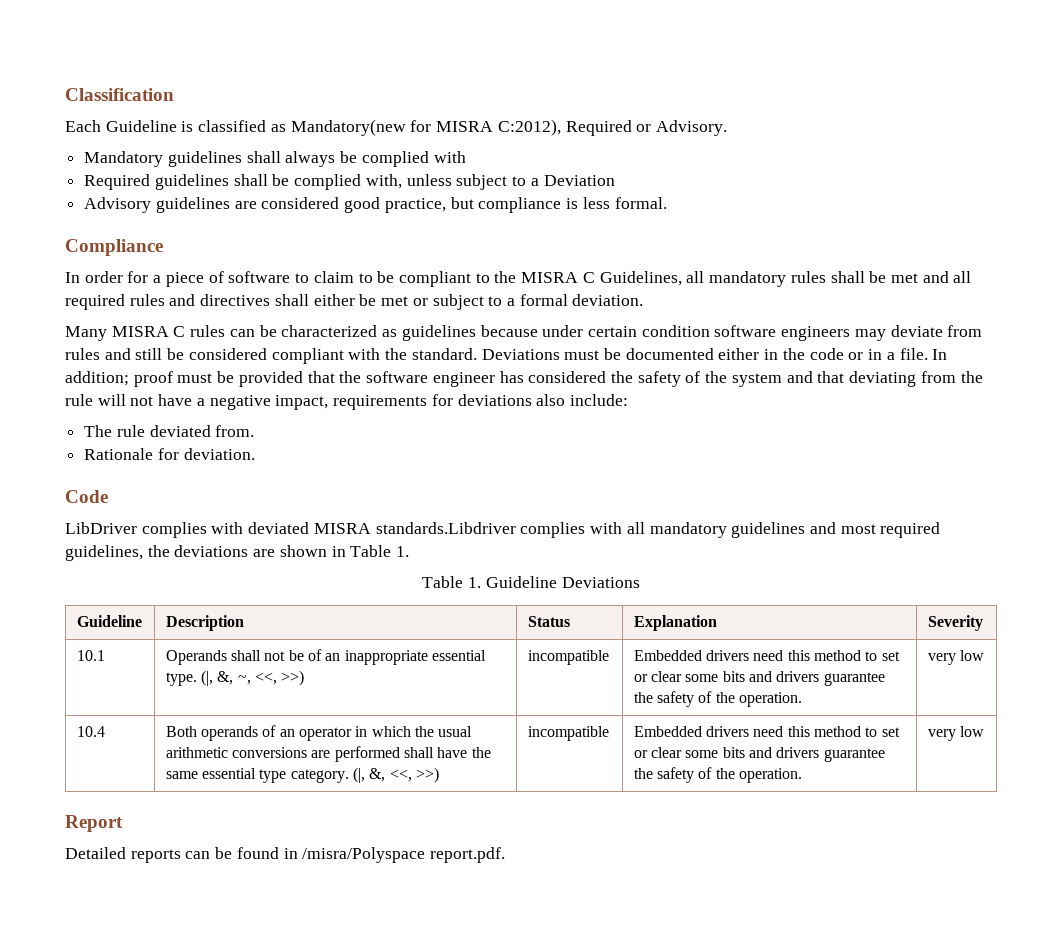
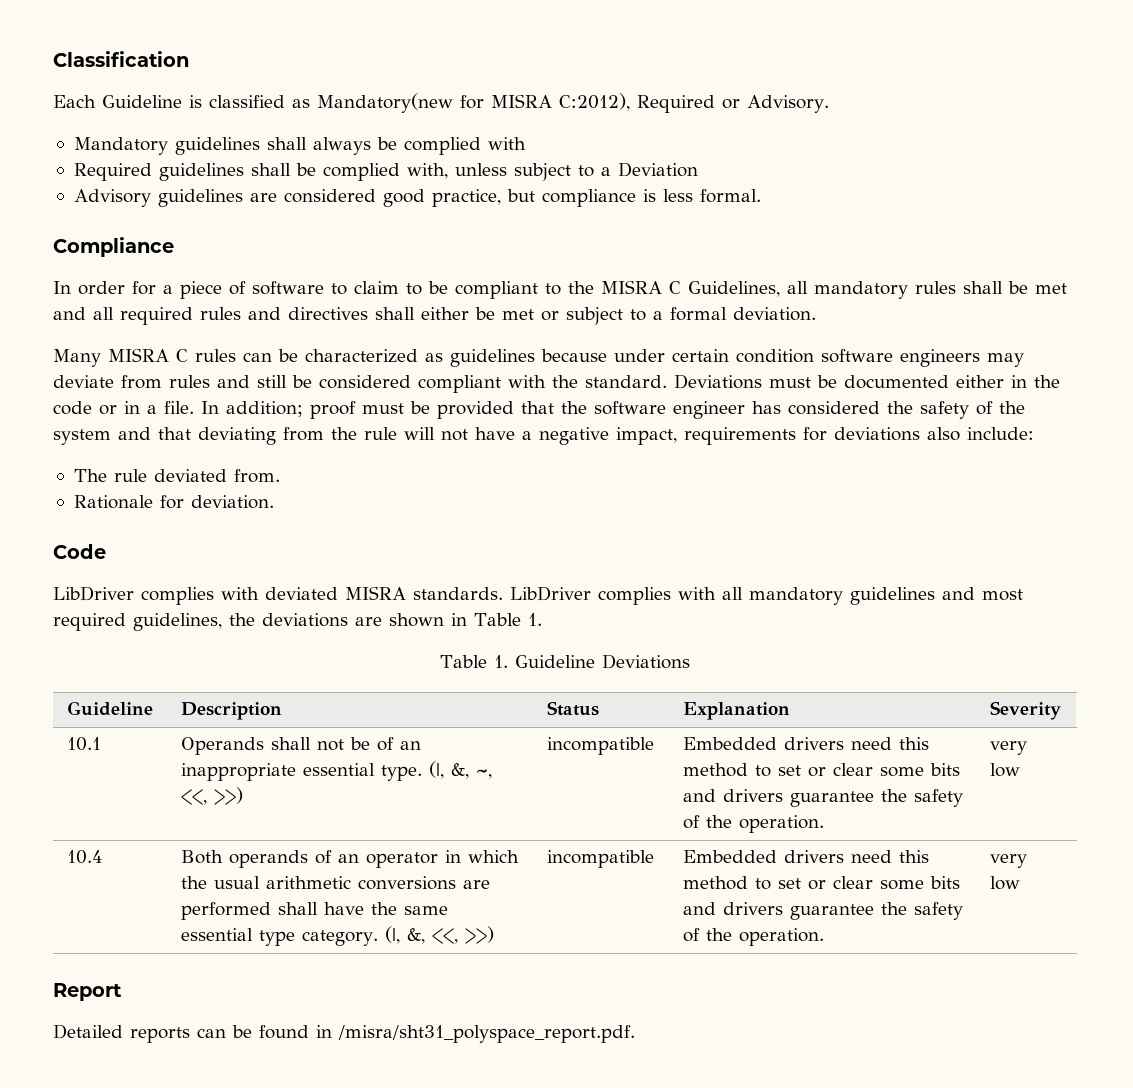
[375,522,516,534] standards.Libdriver -> [413,586,591,601] standards. LibDriver
[302,847,506,863] /misra/Polyspace report.pdf. -> [338,1025,635,1043] /misra/sht31_polyspace_report.pdf.

